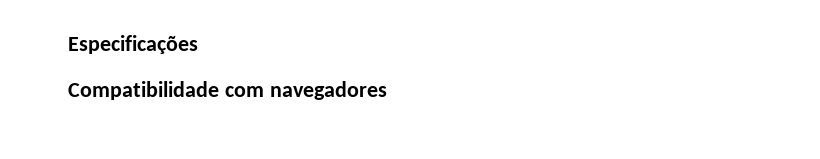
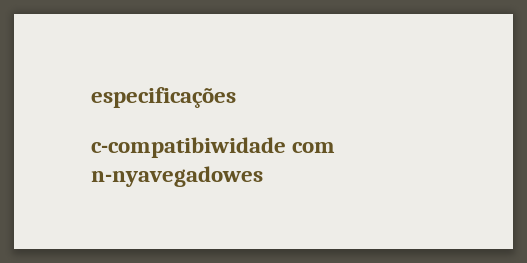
[68,35,198,54] [68,81,387,100] Especificações // Compatibilidade com navegadores -> [91,87,236,108] [91,137,336,158] [91,166,263,187] especificações // c-compatibiwidade com n-nyavegadowes

